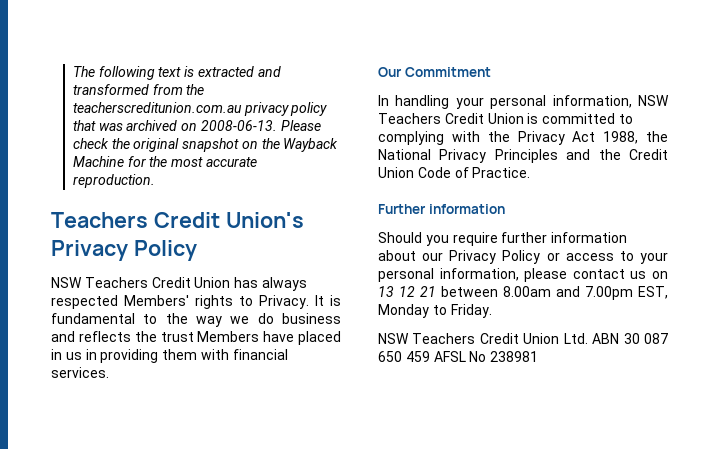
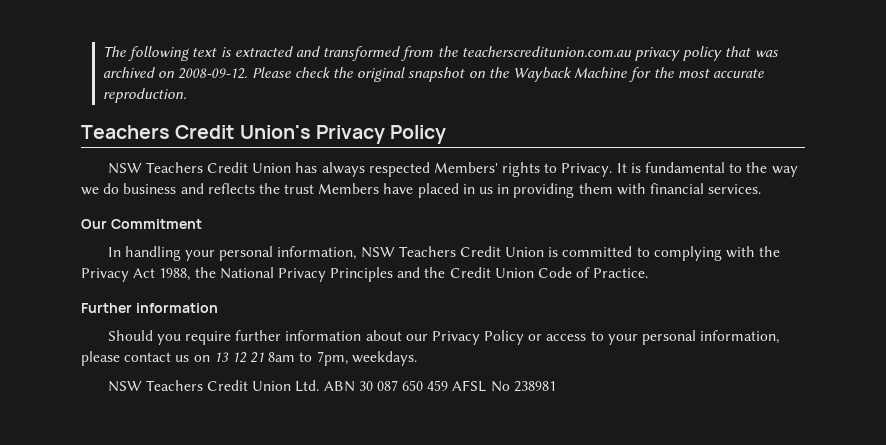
[200,120,277,131] 2008-06-13. -> [178,68,248,79] 2008-09-12.
[441,286,668,300] [378,304,492,318] between 8.00am and 7.00pm EST, Monday to Friday. -> [268,351,417,366] 8am to 7pm, weekdays.

